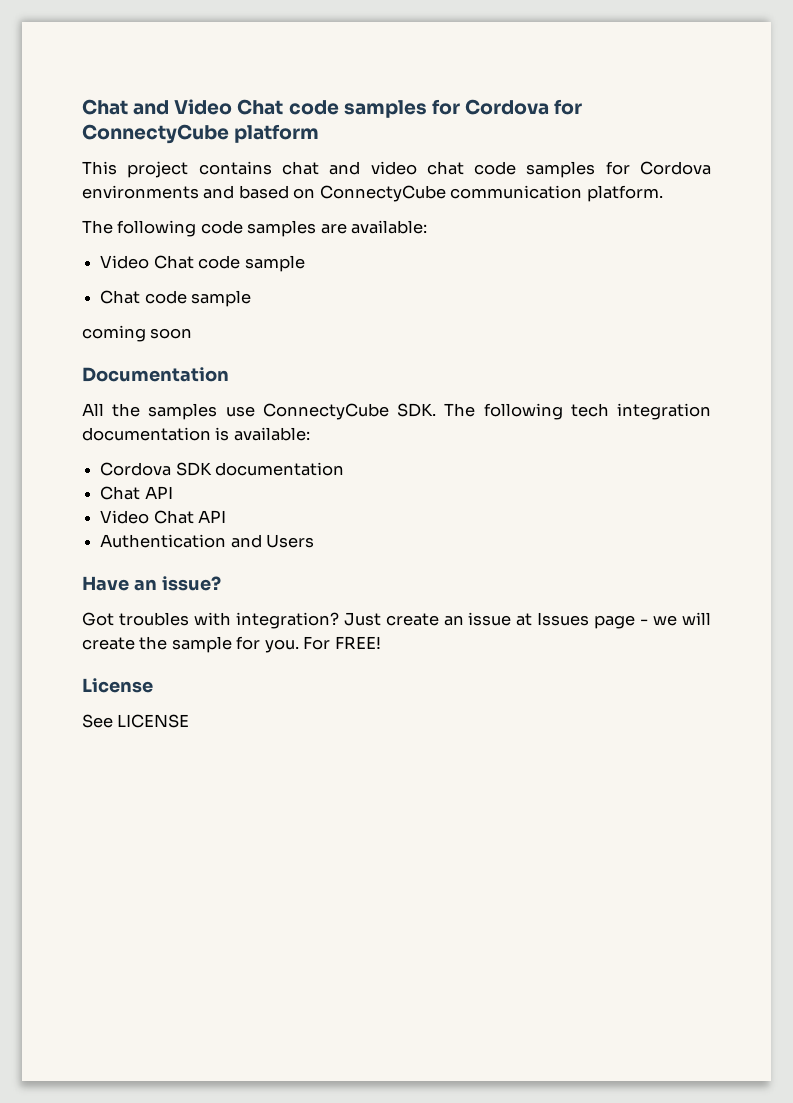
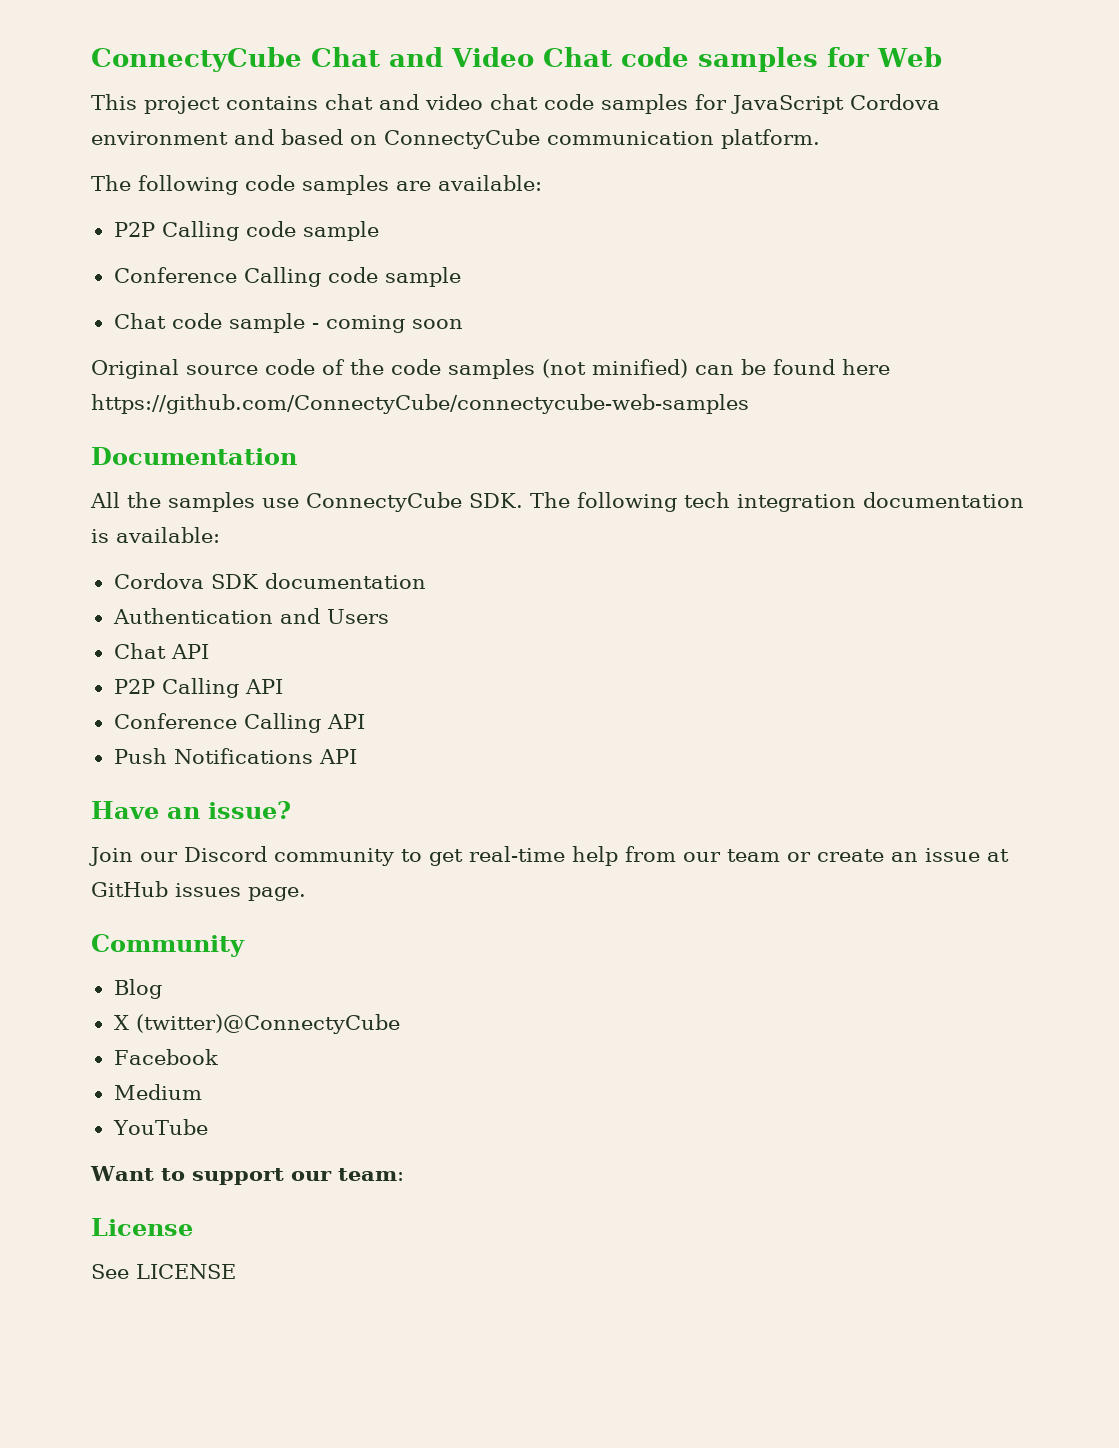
(82, 107) none -> [91,47,302,72] ConnectyCube
[464,99,583,115] [82,124,320,144] Cordova for ConnectyCube platform -> [877,47,942,67] Web
[640,161,711,175] [82,185,199,199] Cordova environments -> [731,94,940,114] [91,131,228,145] JavaScript Cordova environment
[100,255,194,269] Video Chat -> [113,221,379,241] [113,267,321,287] P2P Calling code sample // Conference Calling
(252, 298) // -> [311,323,319,329] -
(193, 333) none -> [91,359,890,379] [91,394,749,414] // Original source code of the code samples (not minified) can be found here https://github.com/ConnectyCube/connectycube-web-samples
[100,486,173,500] [100,510,227,524] [100,534,315,548] [82,576,221,591] [82,612,711,629] [82,636,381,653] // Chat API // Video Chat API // Authentication and Users // Have an issue? // Got troubles with integration? Just create an issue at Issues page - we will create the sample for you. For FREE! -> [112,608,389,624] [113,643,209,659] [113,678,283,698] [113,713,365,733] [113,748,357,764] [91,801,291,819] [89,846,1009,866] [91,881,306,901] [91,934,245,957] [113,979,162,999] [113,1014,400,1034] [113,1049,218,1065] [113,1084,202,1100] [112,1119,208,1135] [90,1166,404,1185] // Authentication and Users // Chat API // P2P Calling API // Conference Calling API // Push Notifications API // Have an issue? // Join our Discord community to get real-time help from our team or create an issue at GitHub issues page. // Community // Blog // X (twitter)@ConnectyCube // Facebook // Medium // YouTube // Want to support our team:

